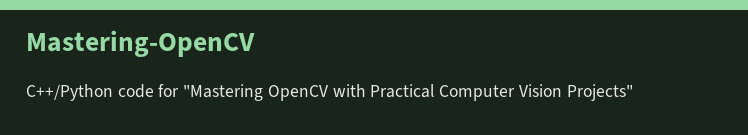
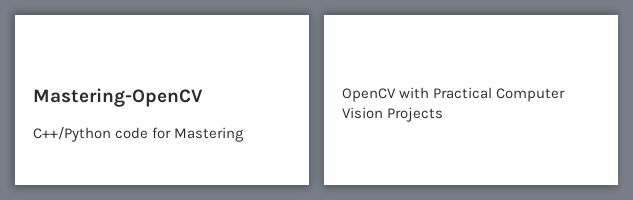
[183,84,264,101] "Mastering -> [174,127,245,142] Mastering
[566,84,633,101] Projects" -> [387,107,444,122] Projects

